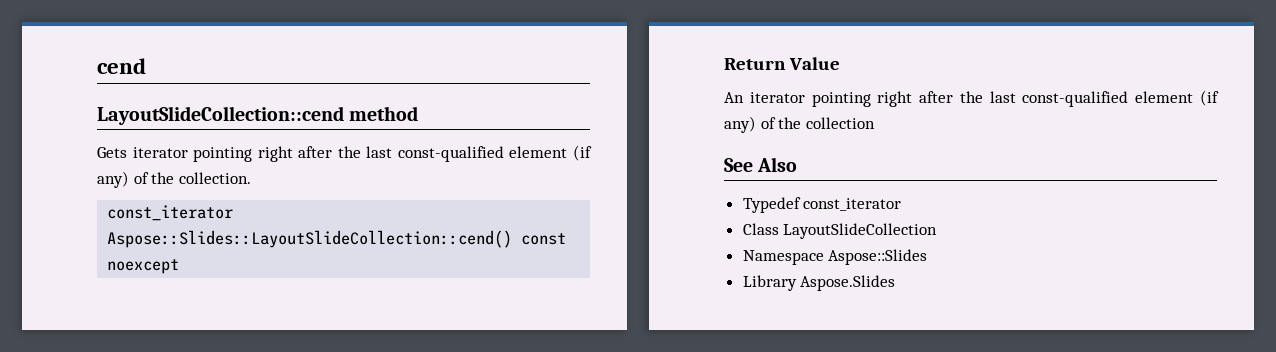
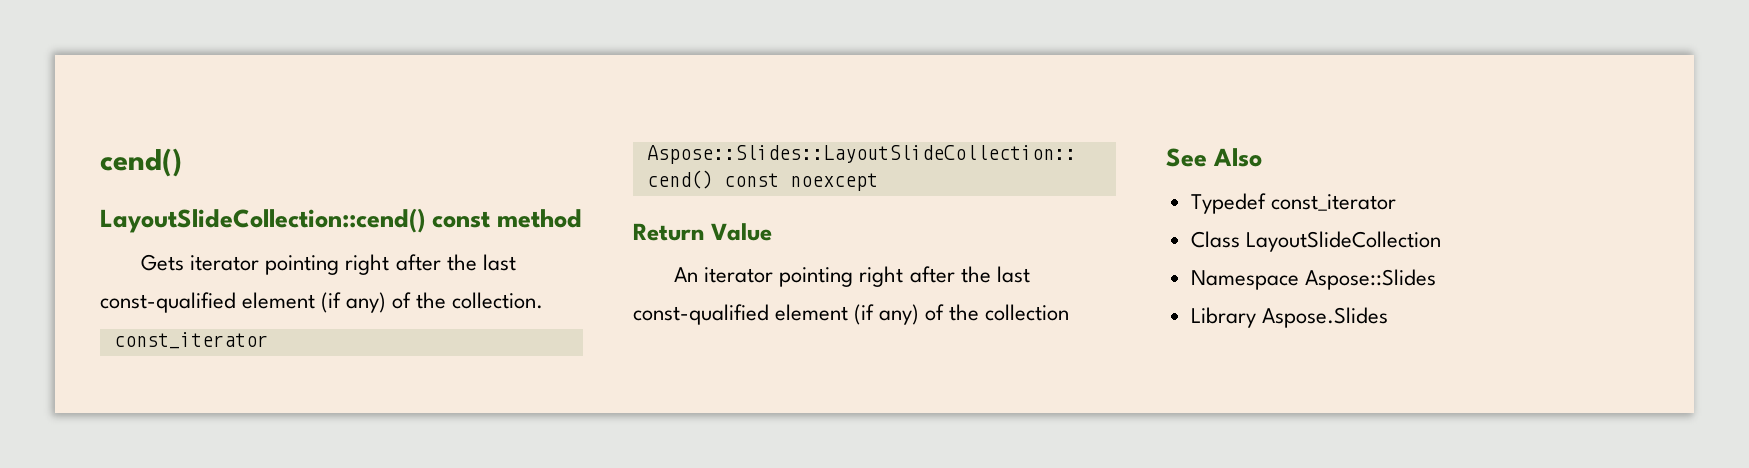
[97,58,146,74] [97,106,344,125] cend // LayoutSlideCollection::cend -> [100,148,182,177] [100,208,492,233] cend() // LayoutSlideCollection::cend() const

